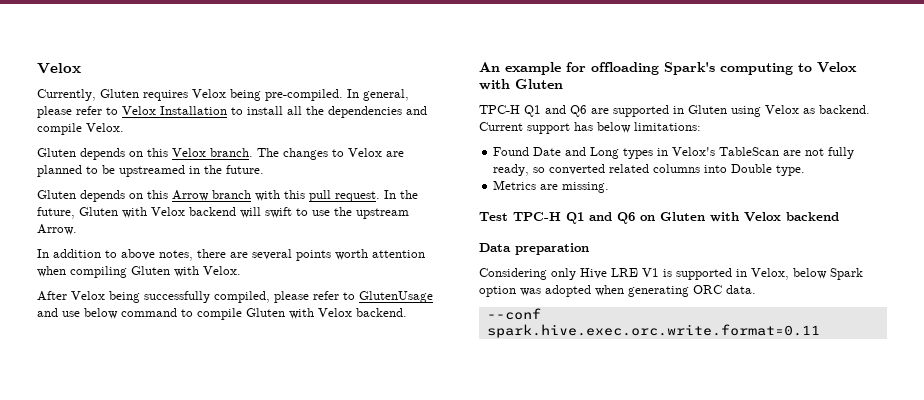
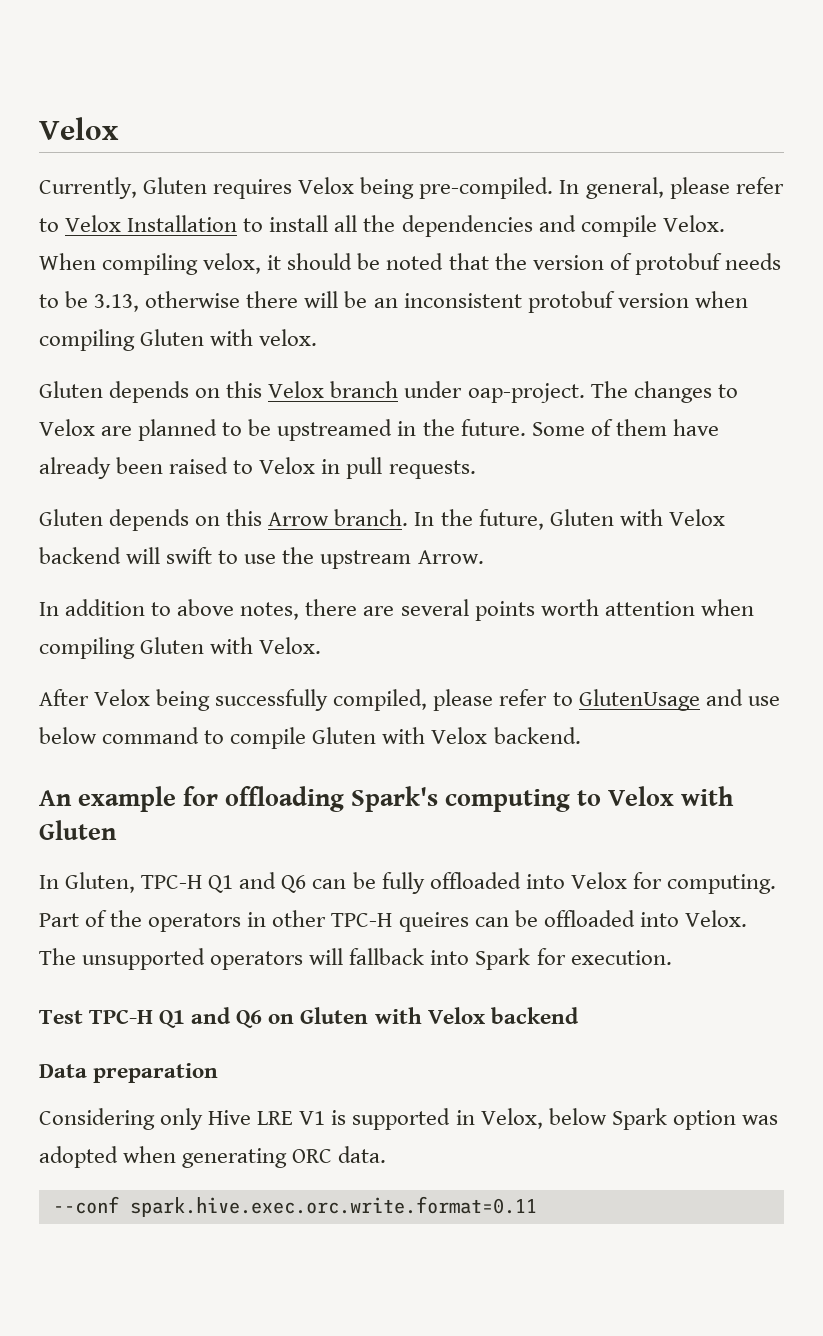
(124, 127) none -> [39,253,781,275] [39,291,748,313] [39,329,318,351] When compiling velox, it should be noted that the version of protobuf needs to be 3.13, otherwise there will be an inconsistent protobuf version when compiling Gluten with velox.
[210,148,253,157] branch. -> [330,381,585,403] branch under oap-project.
(264, 169) none -> [531,419,719,436] [39,457,476,479] Some of them have already been raised to Velox in pull requests.
[212,190,380,202] branch with this pull request. -> [334,509,409,526] branch.
[479,105,870,117] [479,122,701,134] [493,147,855,159] [493,164,806,176] [493,180,610,193] TPC-H Q1 and Q6 are supported in Gluten using Velox as backend. Current support has below limitations: // Found Date and Long types in Velox's TableScan are not fully ready, so converted related columns into Double type. // Metrics are missing. -> [39,872,776,894] [39,910,747,932] [39,948,672,970] In Gluten, TPC-H Q1 and Q6 can be fully offloaded into Velox for computing. Part of the operators in other TPC-H queires can be offloaded into Velox. The unsupported operators will fallback into Spark for execution.

